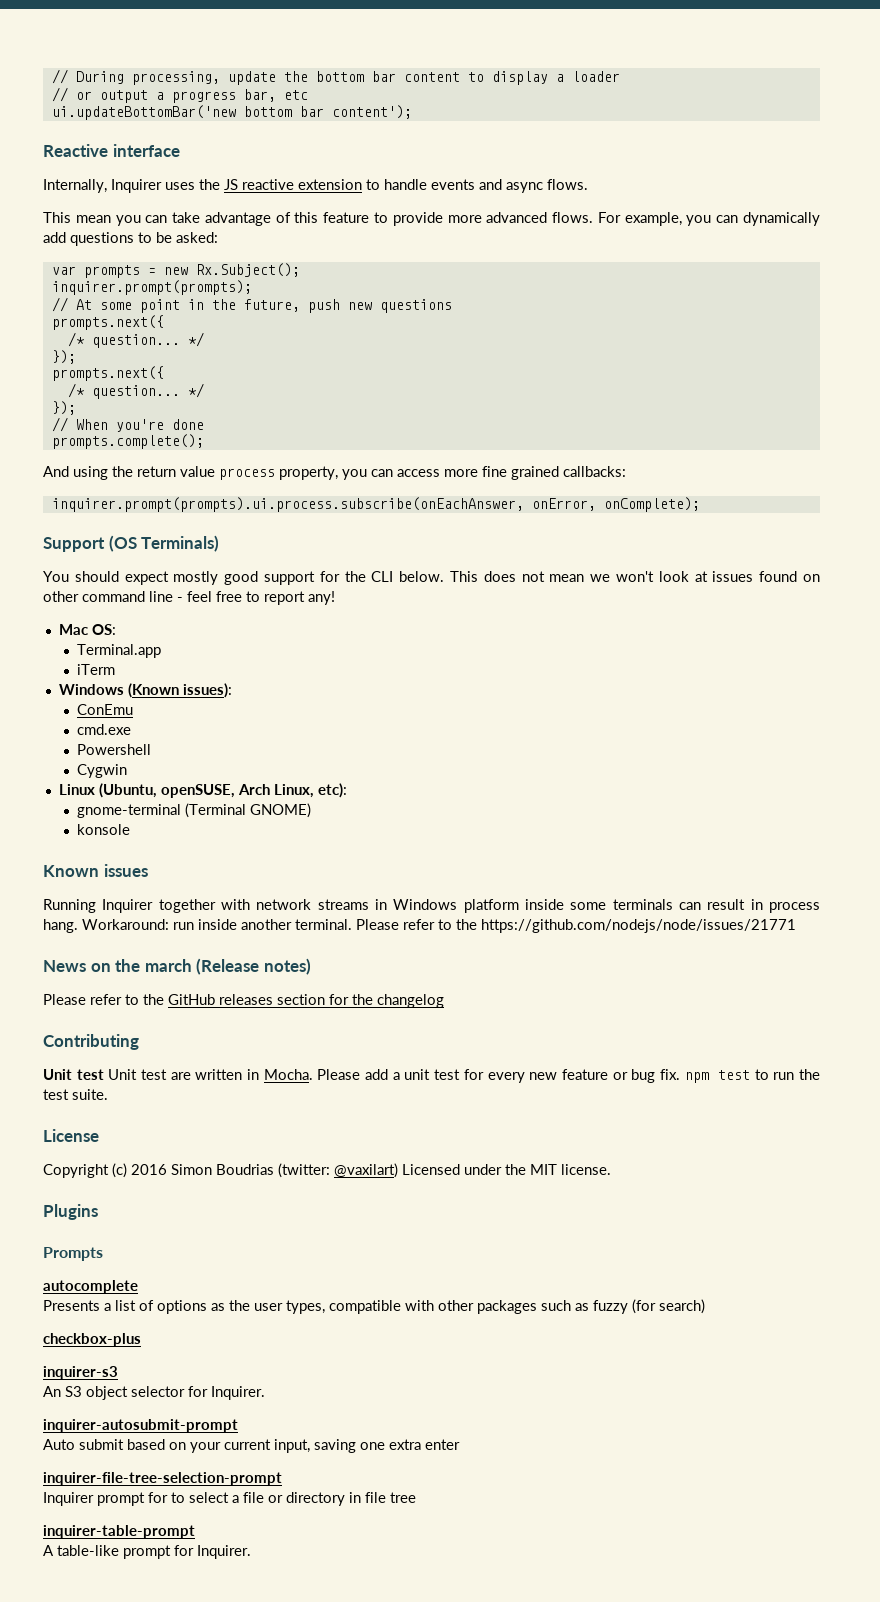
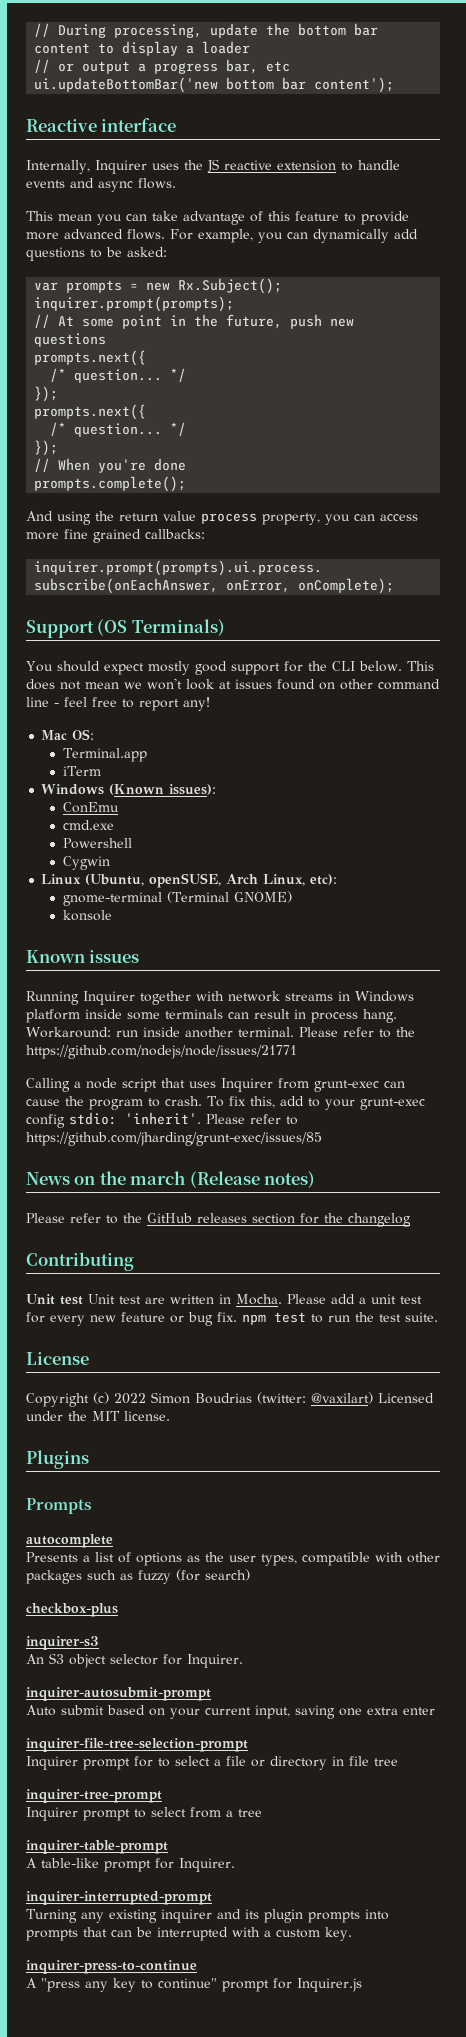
(796, 926) none -> [26,1078,405,1092] [26,1096,425,1110] [26,1112,298,1128] [26,1132,322,1146] // Calling a node script that uses Inquirer from grunt-exec can cause the program to crash. To fix this, add to your grunt-exec config stdio: 'inherit'. Please refer to https://github.com/jharding/grunt-exec/issues/85
[131,1164,167,1175] 2016 -> [114,1393,146,1404] 2022
(416, 1497) none -> [26,1789,162,1803] [26,1807,262,1821] // inquirer-tree-prompt // Inquirer prompt to select from a tree
(251, 1552) none -> [26,1891,212,1905] [26,1909,389,1923] [26,1927,352,1941] [26,1960,197,1974] [26,1978,362,1992] // inquirer-interrupted-prompt // Turning any existing inquirer and its plugin prompts into prompts that can be interrupted with a custom key. // inquirer-press-to-continue // A "press any key to continue" prompt for Inquirer.js

